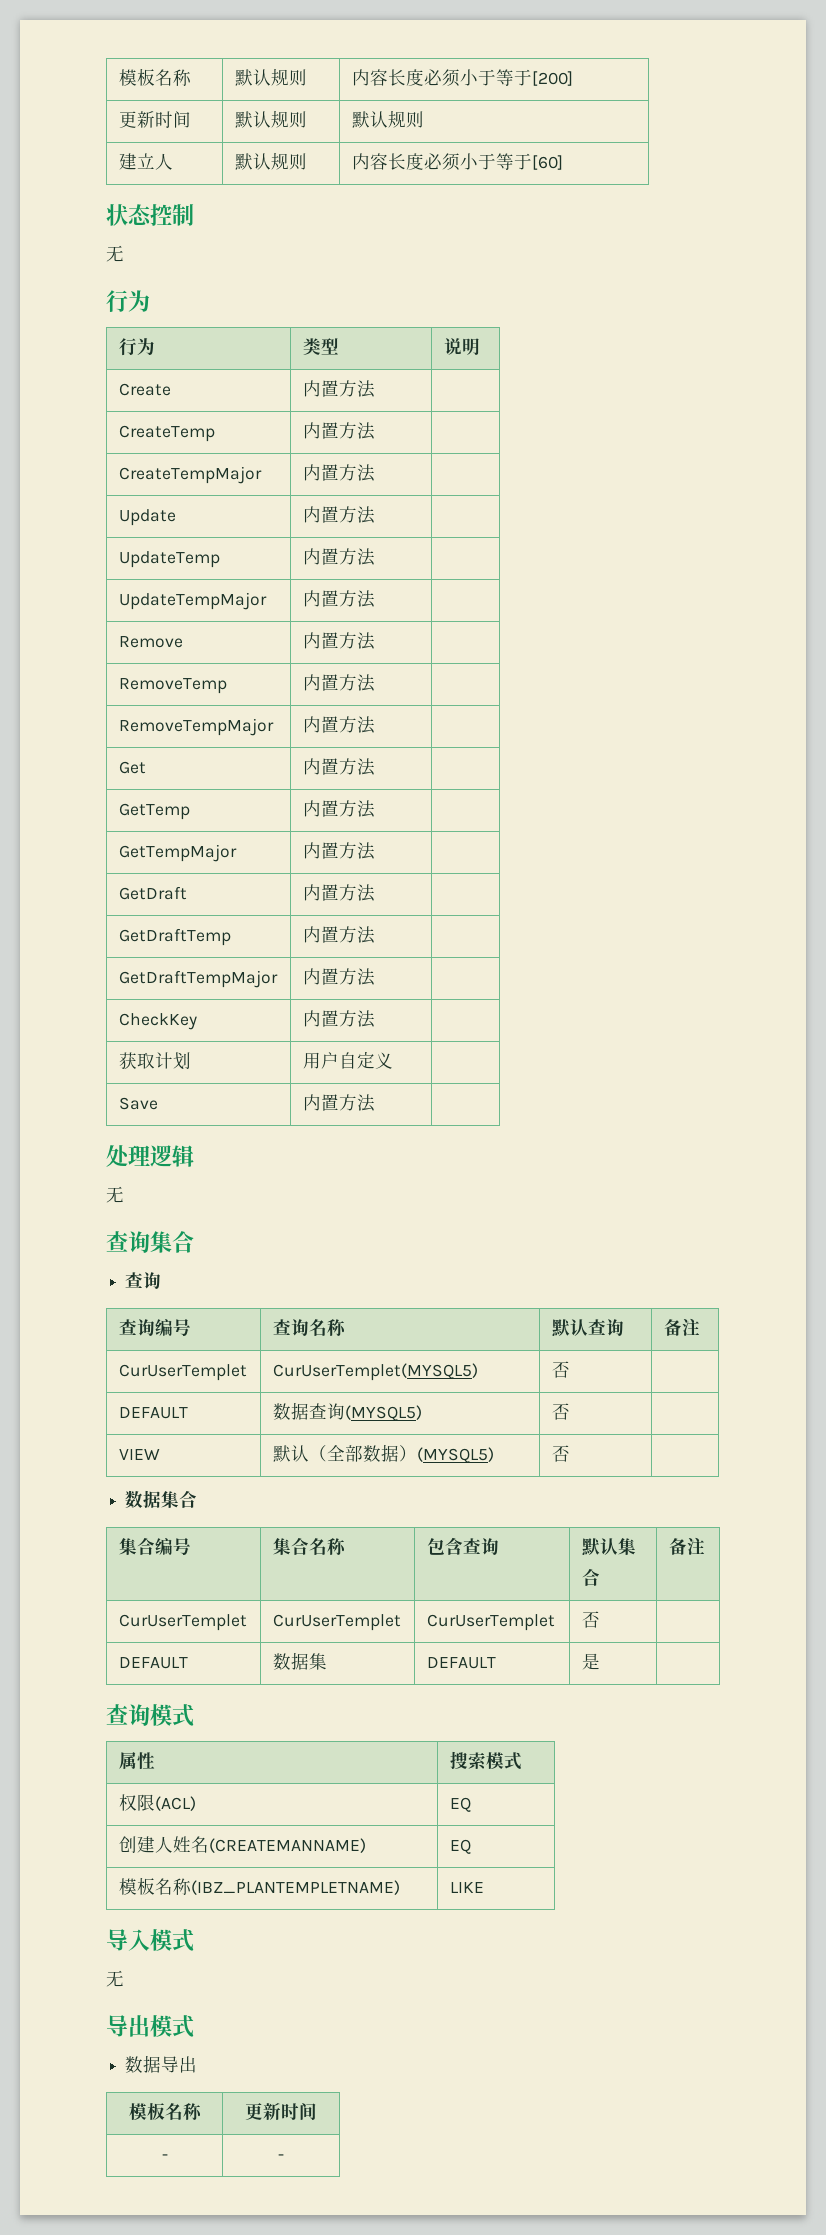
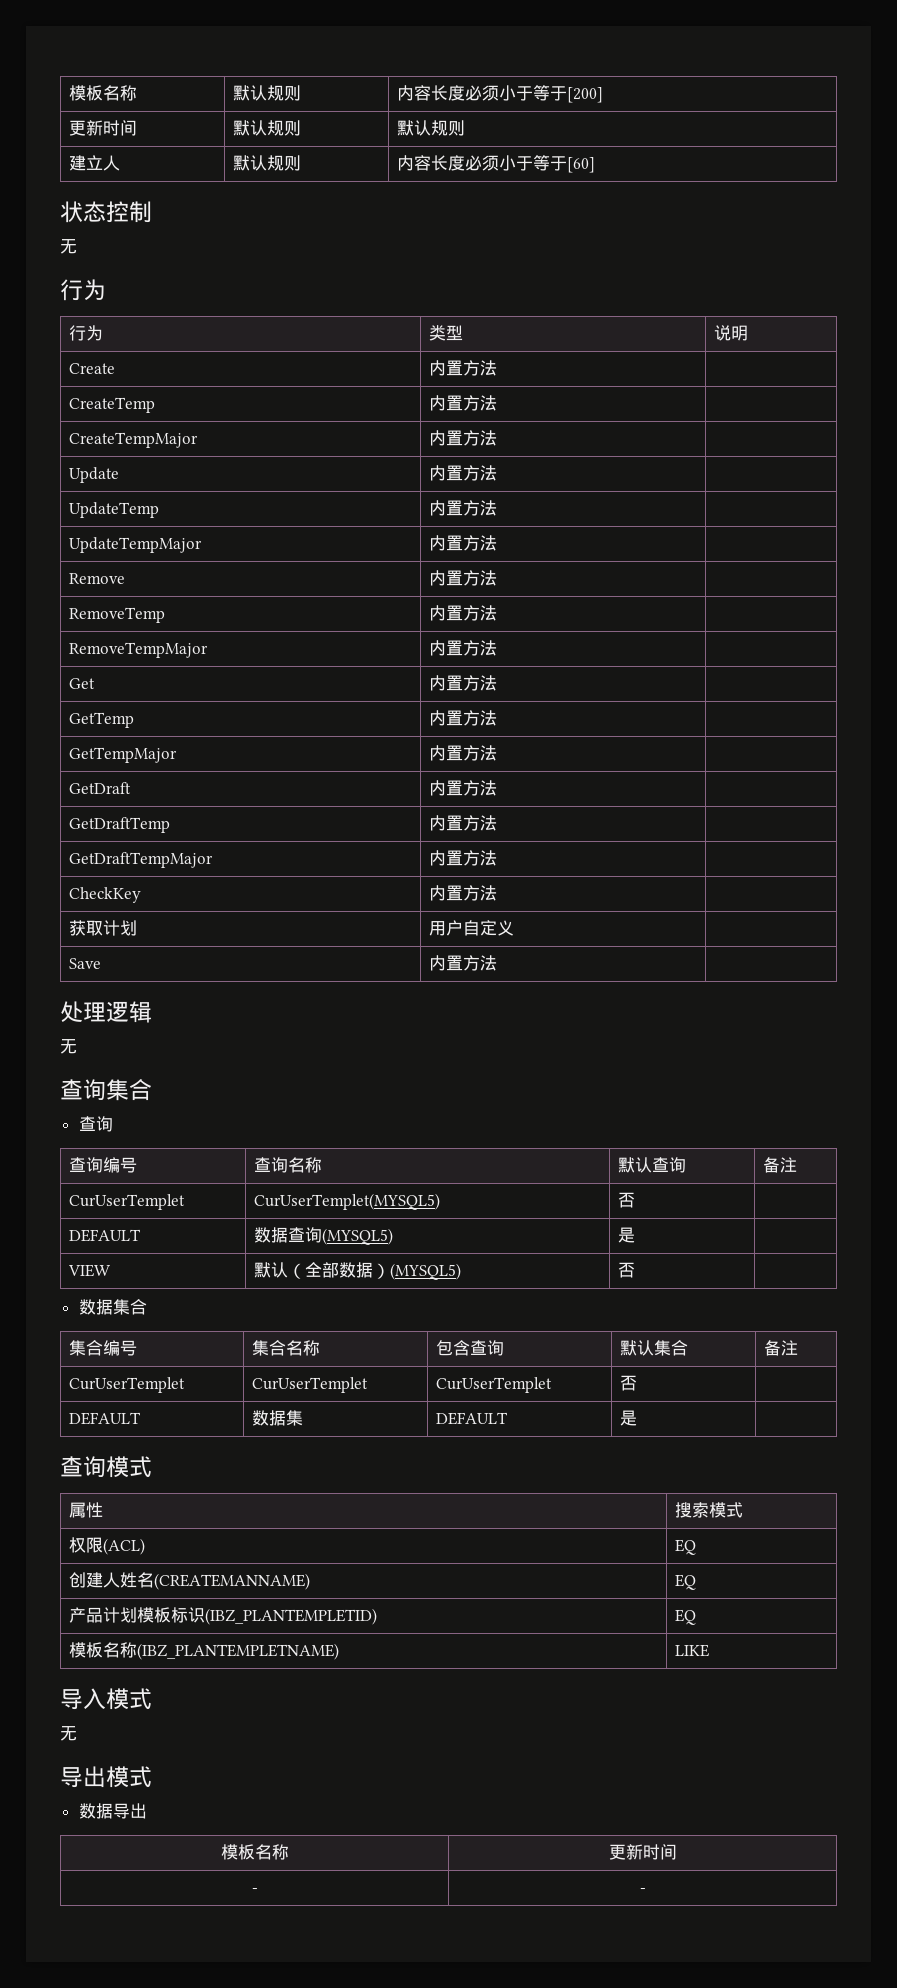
[551,1403,570,1420] 否 -> [617,1227,635,1243] 是
(471, 1846) none -> [68,1607,377,1625] [674,1609,696,1625] // 产品计划模板标识(IBZ_PLANTEMPLETID) | EQ

